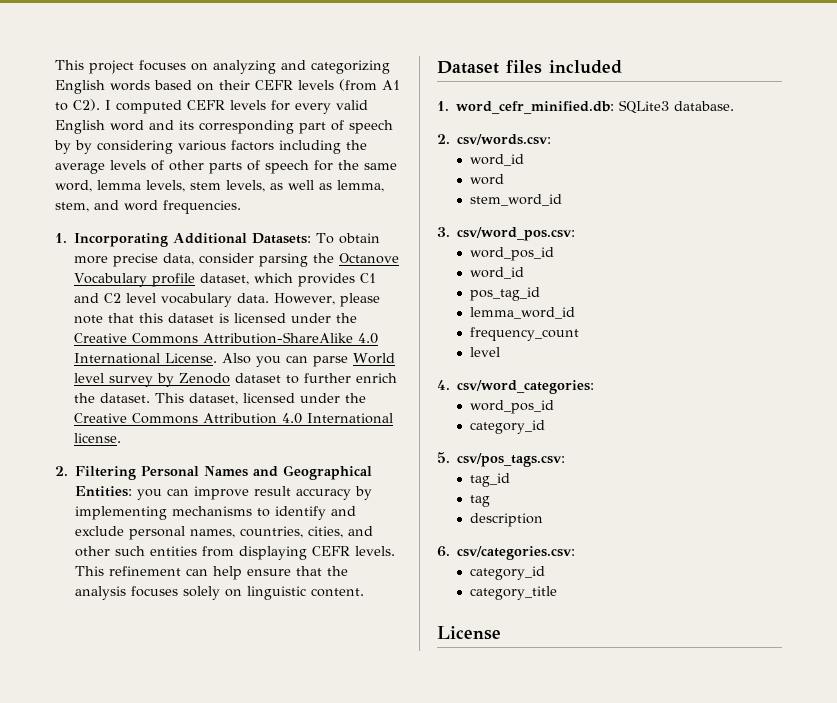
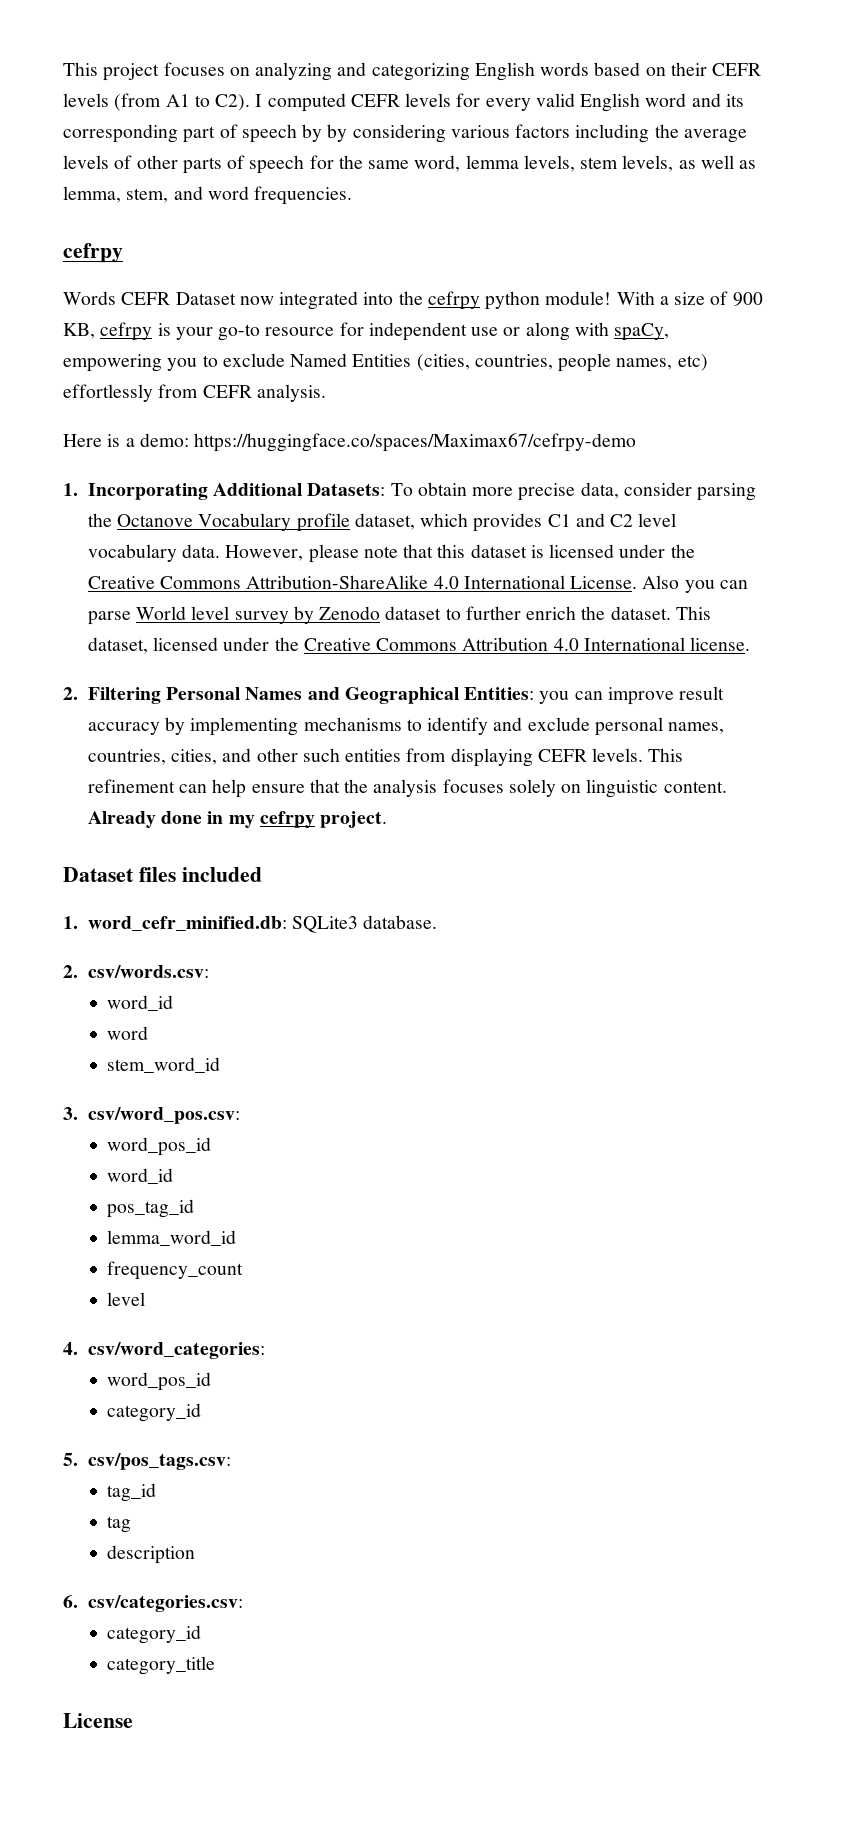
(241, 207) none -> [63,243,123,263] [63,291,763,310] [63,322,670,341] [63,353,708,372] [63,384,326,402] [63,433,637,452] // cefrpy // Words CEFR Dataset now integrated into the cefrpy python module! With a size of 900 KB, cefrpy is your go-to resource for independent use or along with spaCy, empowering you to exclude Named Entities (cities, countries, people names, etc) effortlessly from CEFR analysis. // Here is a demo: https://huggingface.co/spaces/Maximax67/cefrpy-demo
(365, 592) none -> [87,811,388,828] Already done in my cefrpy project.

